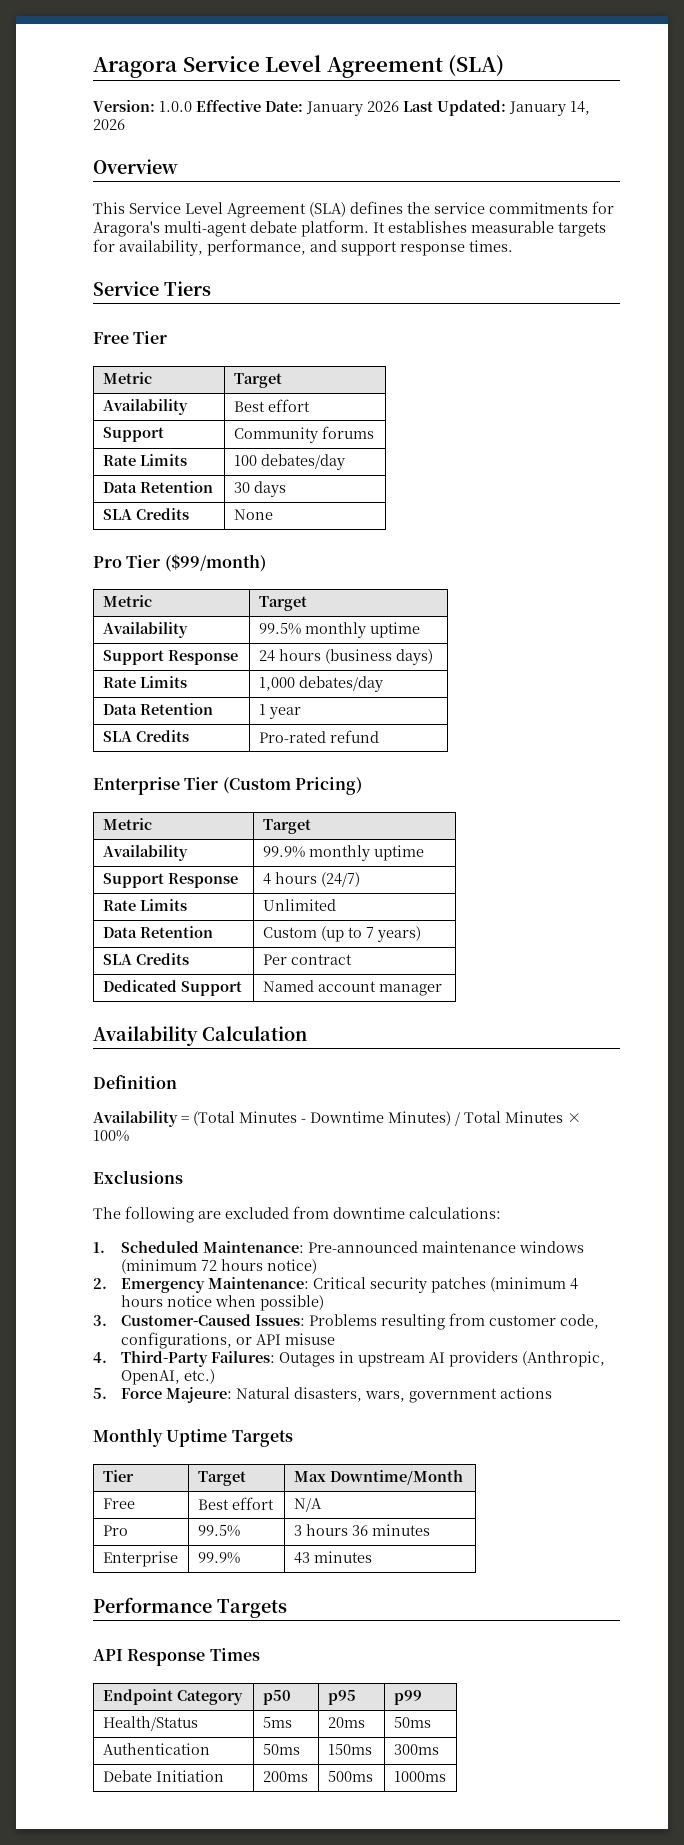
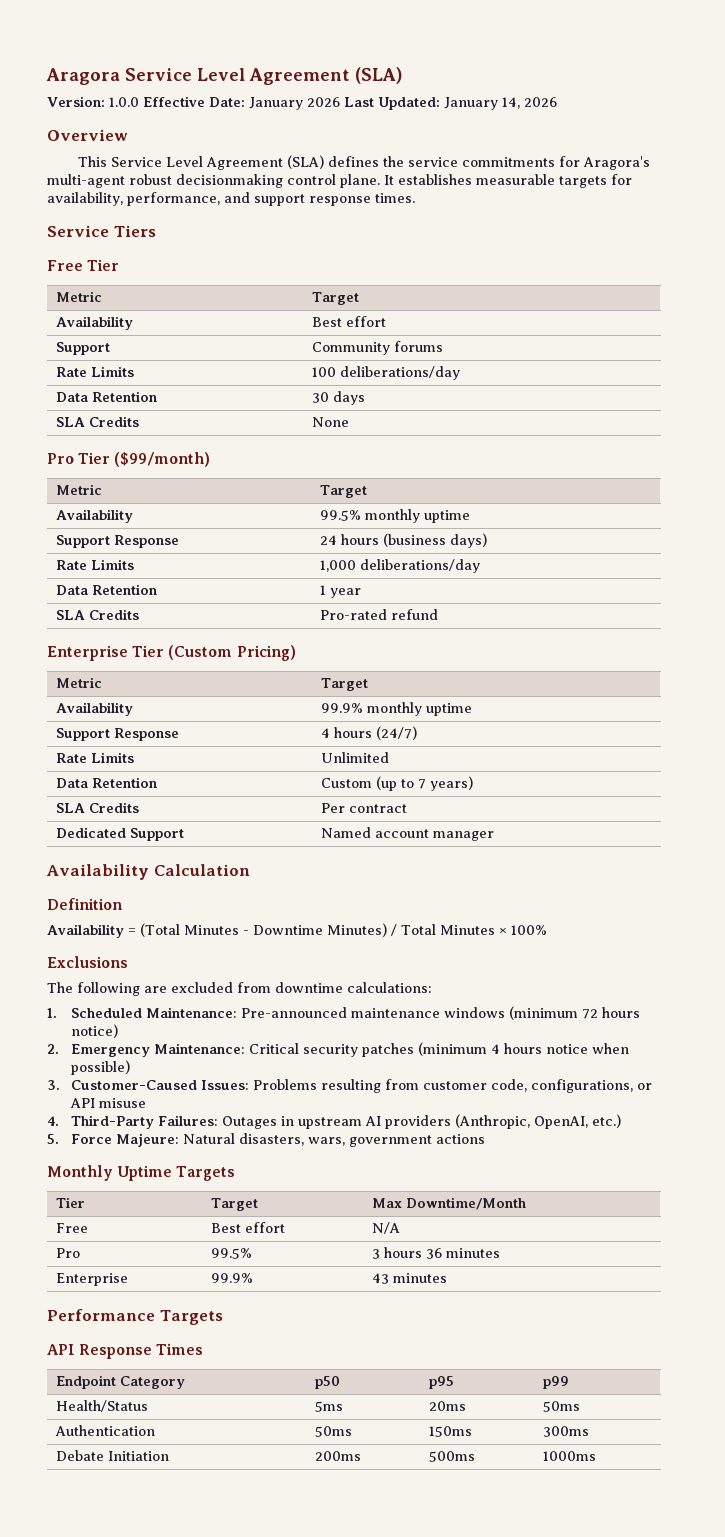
[250,220,369,237] debate platform. -> [129,174,380,188] robust decisionmaking control plane.
[260,454,345,470] debates/day -> [340,366,461,380] deliberations/day
[298,676,383,692] debates/day -> [360,559,481,573] deliberations/day

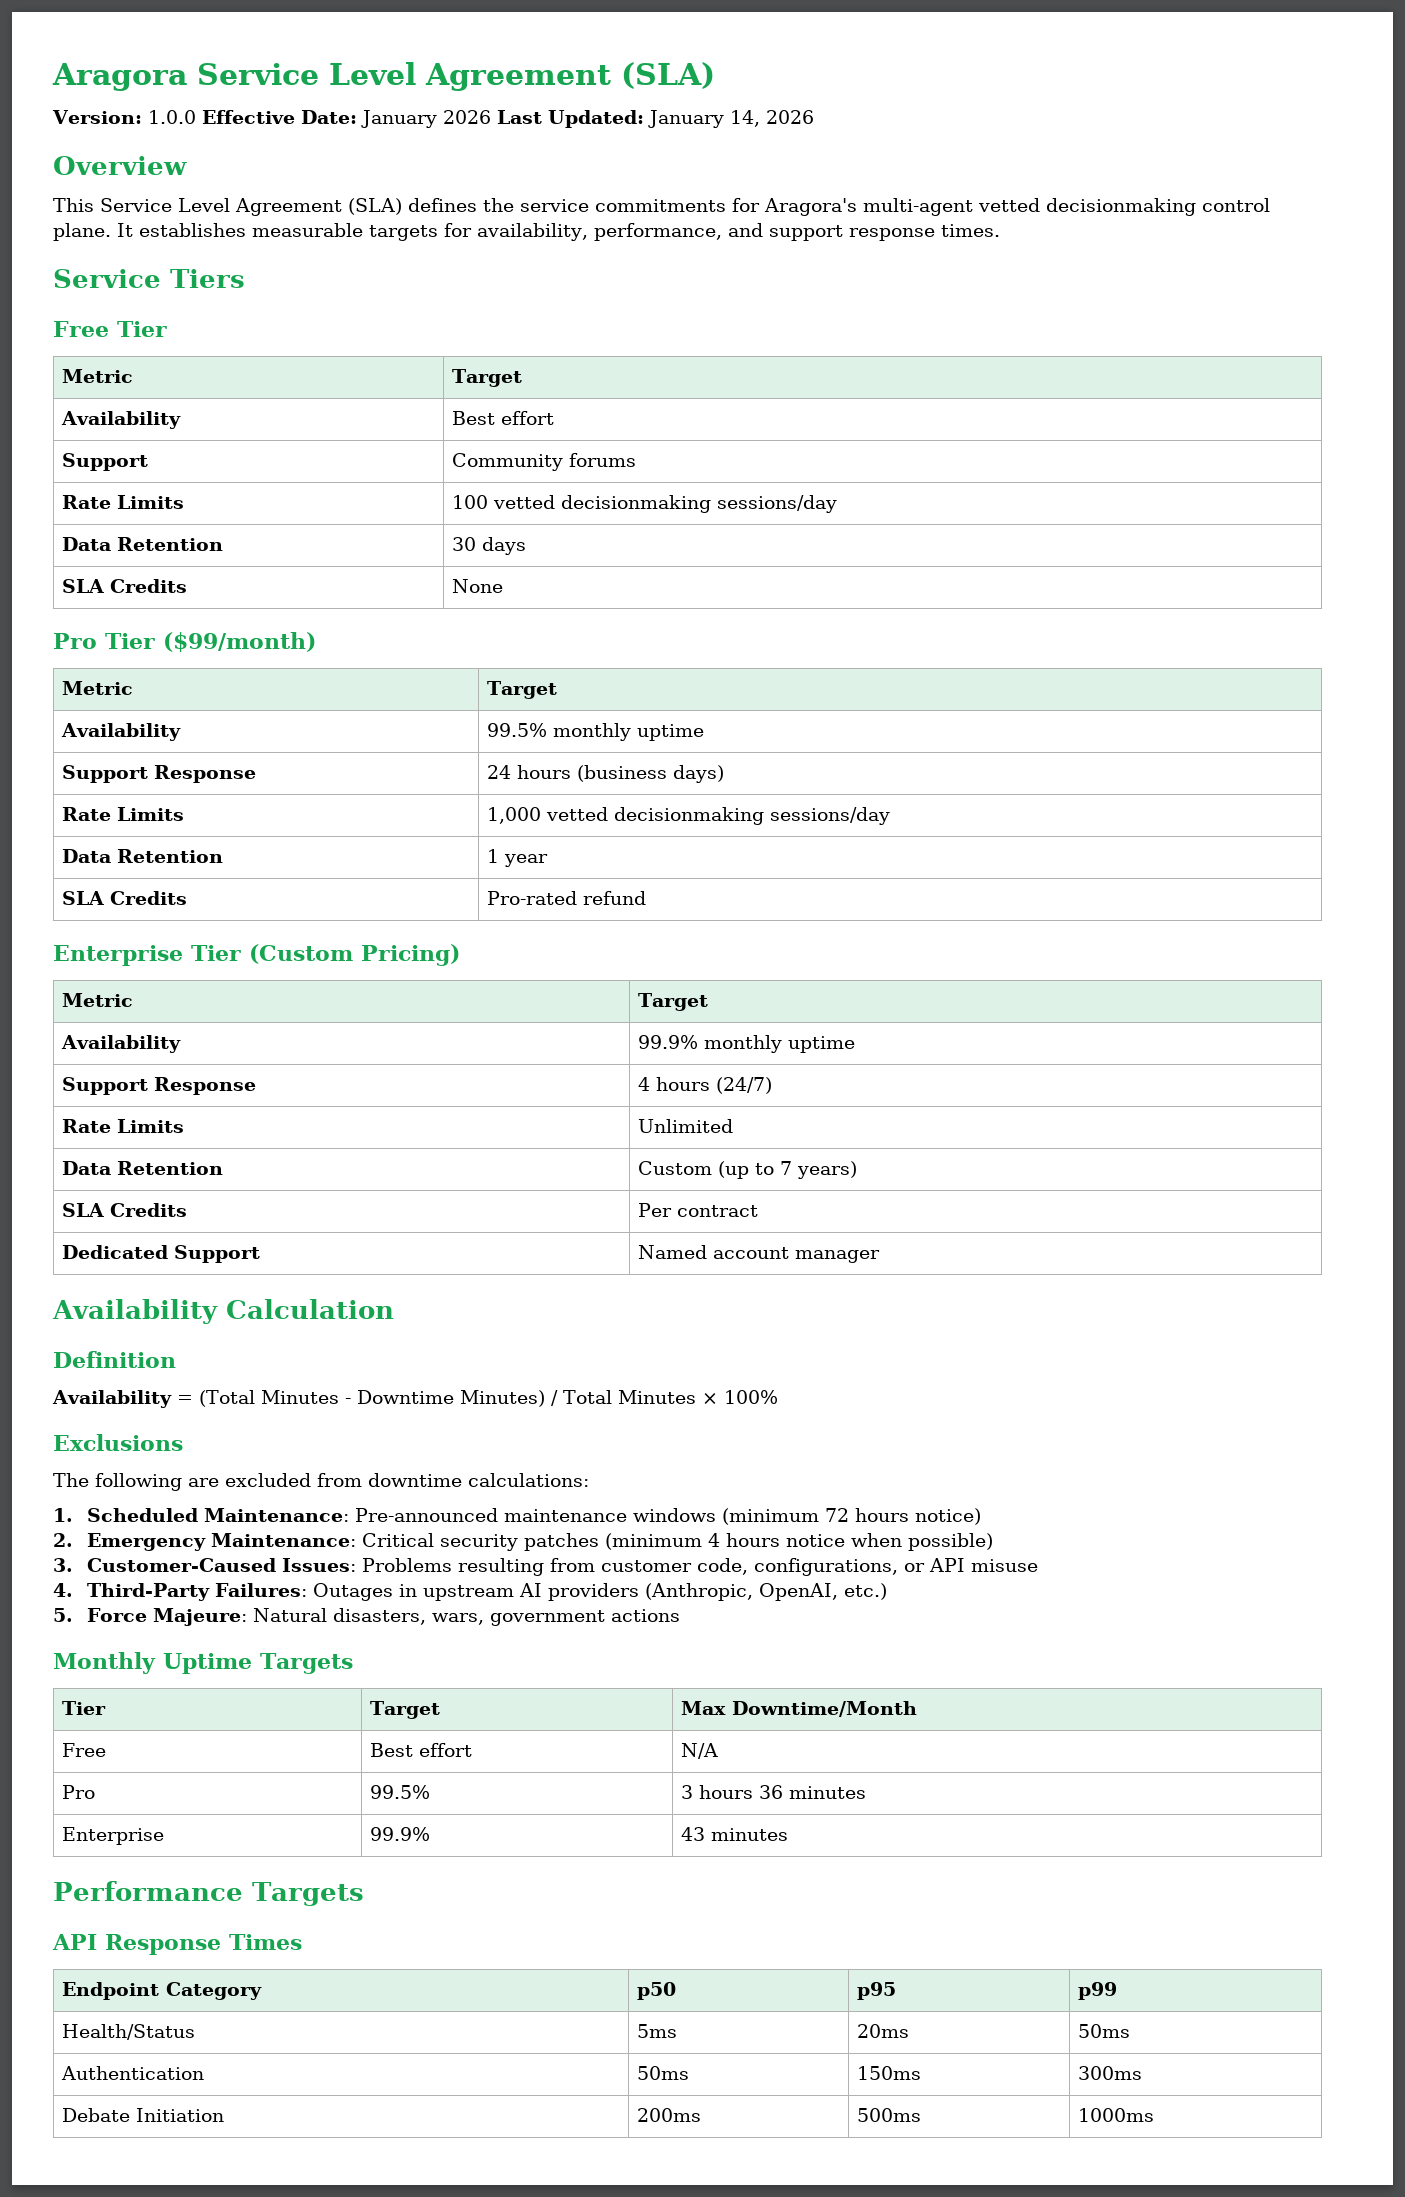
[129,174,172,185] robust -> [978,198,1040,212] vetted
[340,366,461,380] deliberations/day -> [493,495,838,513] vetted decisionmaking sessions/day
[360,559,481,573] deliberations/day -> [546,807,891,825] vetted decisionmaking sessions/day

